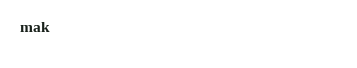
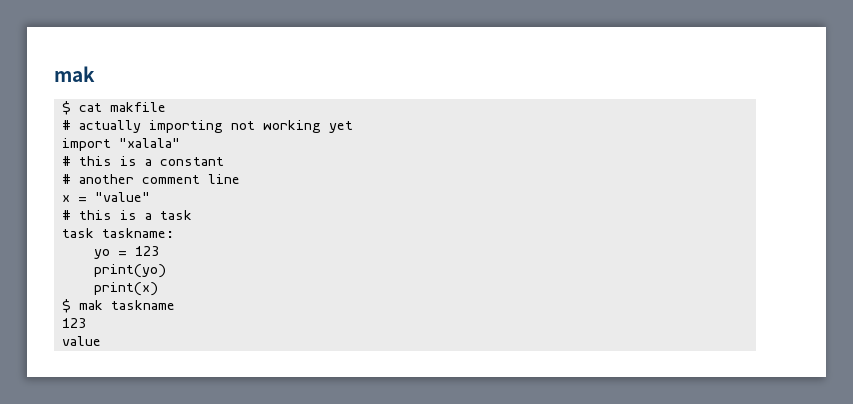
[20,22,50,32] mak -> [54,66,95,82] [62,101,167,115] [62,120,354,133] [62,138,181,151] [62,156,225,166] [62,174,241,184] [62,192,151,202] [62,210,193,220] [62,228,175,238] [94,246,160,259] [94,264,167,278] [94,282,159,296] [62,299,176,313] [62,318,87,328] [62,336,102,346] mak // $ cat makfile // # actually importing not working yet // import "xalala" // # this is a constant // # another comment line // x = "value" // # this is a task // task taskname: // yo = 123 // print(yo) // print(x) // $ mak taskname // 123 // value

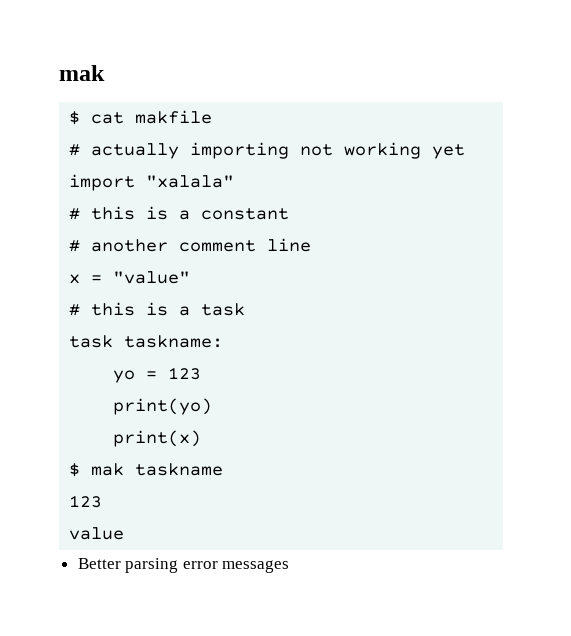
(102, 341) none -> [77,558,290,573] // Better parsing error messages

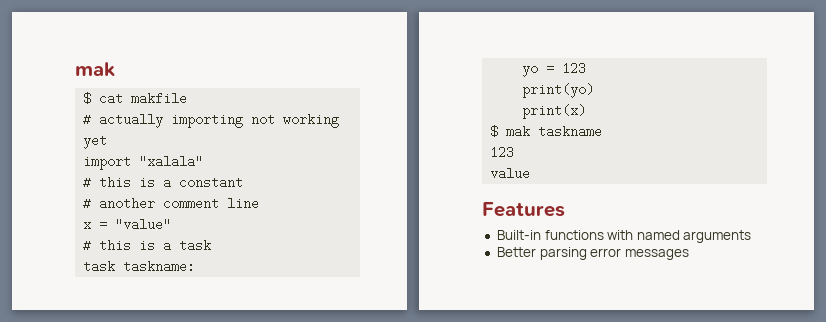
(125, 533) none -> [482,202,565,217] [496,230,752,243] // Features // Built-in functions with named arguments

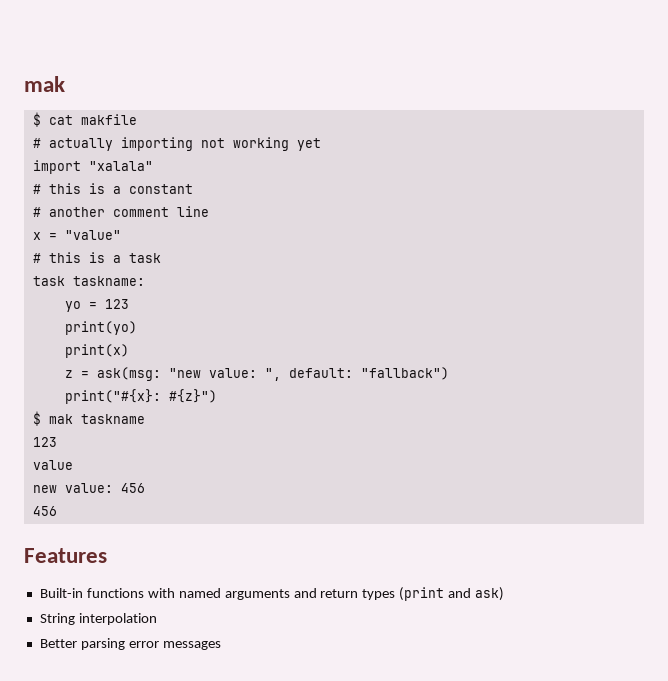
(587, 111) none -> [64,367,449,381] [64,389,217,404] // z = ask(msg: "new value: ", default: "fallback") // print("#{x}: #{z}")
(531, 173) none -> [32,483,145,493] [32,506,57,516] // new value: 456 // 456
(752, 236) none -> [293,587,505,601] [39,613,157,625] and return types (print and ask) // String interpolation

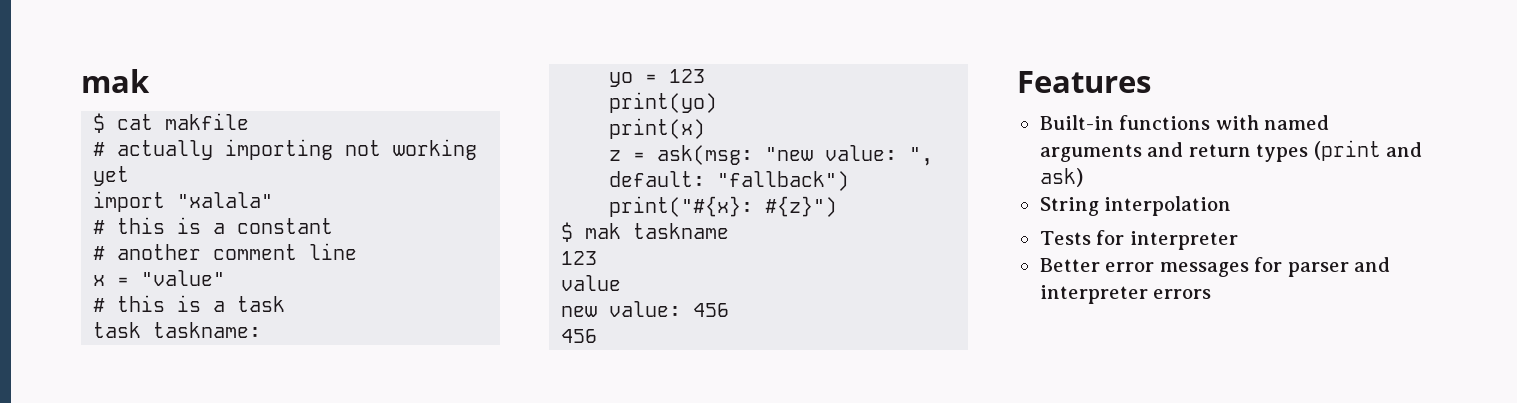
(157, 619) none -> [1039,230,1238,250] // Tests for interpreter
[80,638,125,650] parsing -> (1100, 265) none
(221, 645) none -> [1254,257,1391,277] [1039,285,1212,304] for parser and interpreter errors

